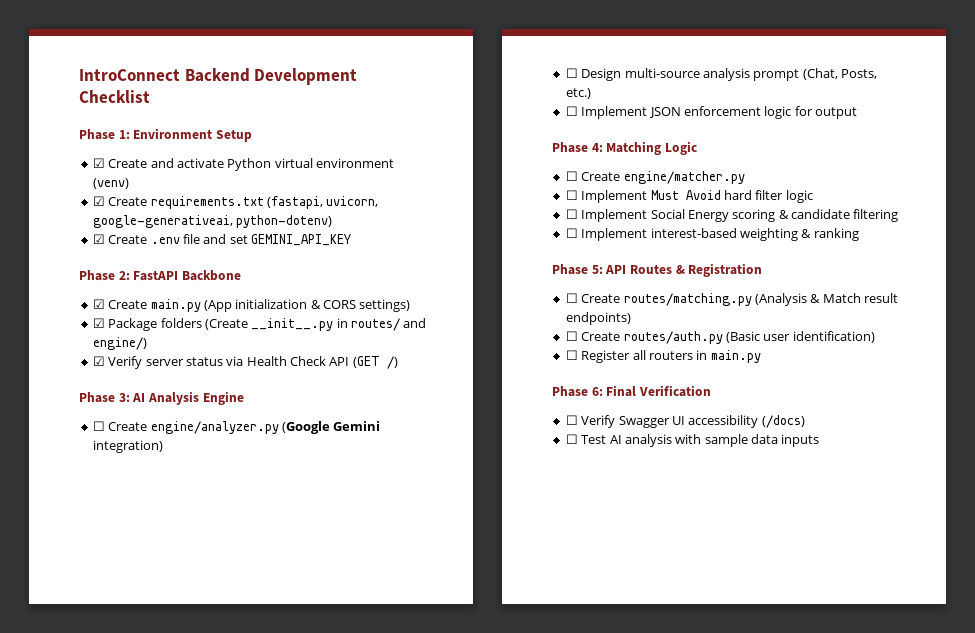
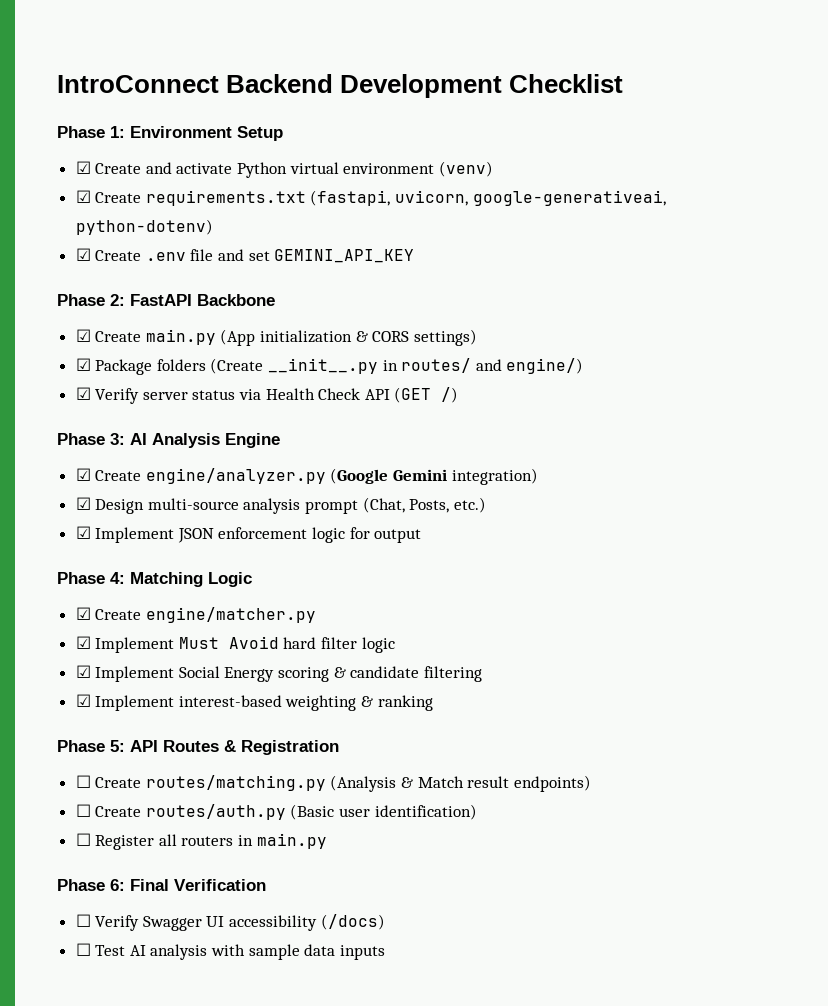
[92,421,105,431] ☐ -> [75,468,91,481] ☑
[565,68,578,78] ☐ -> [75,497,91,510] ☑
[565,106,578,116] ☐ -> [75,526,91,539] ☑
[565,171,578,181] ☐ -> [75,607,91,620] ☑
[565,190,578,200] ☐ -> [75,636,91,649] ☑
[565,209,578,219] ☐ -> [75,665,91,678] ☑
[565,228,578,238] ☐ -> [75,694,91,707] ☑

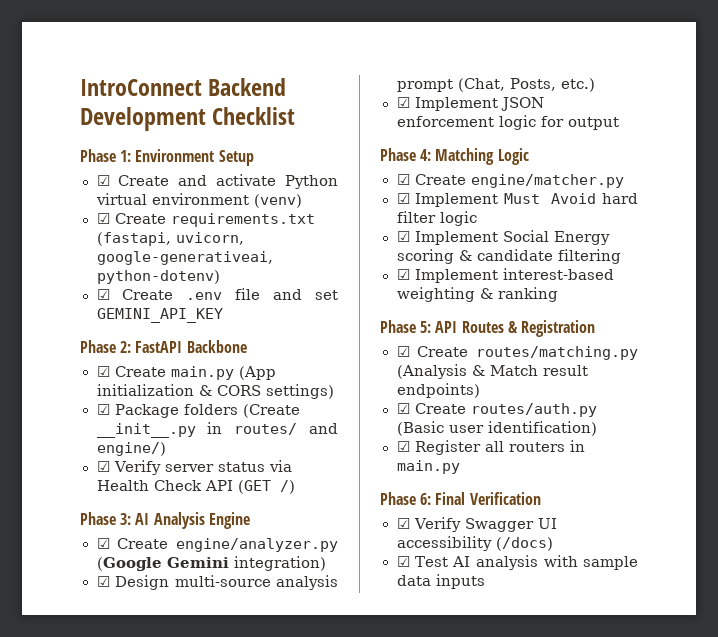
[75,775,91,788] ☐ -> [396,346,410,357] ☑
[75,804,91,817] ☐ -> [396,403,410,414] ☑
[75,833,91,846] ☐ -> [396,441,410,452] ☑
[75,914,91,927] ☐ -> [396,518,410,529] ☑
[75,943,91,956] ☐ -> [396,556,410,567] ☑

